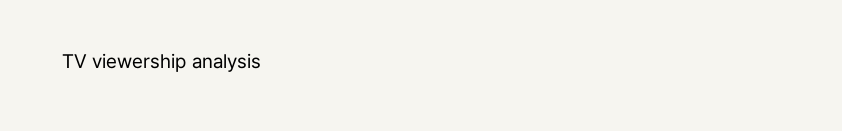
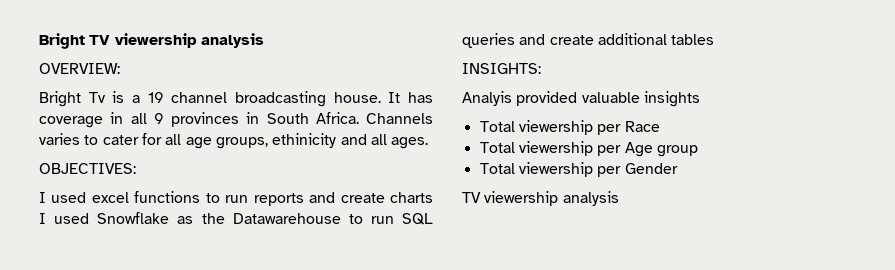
[62,53,261,72] TV viewership analysis -> [39,33,264,49] [39,63,120,74] [39,91,434,107] [39,112,433,128] [39,133,429,149] [39,163,136,174] [39,191,434,206] [39,212,433,225] [462,33,715,48] [462,63,541,74] [462,91,700,107] [479,120,660,135] [479,141,698,157] [479,162,678,177] [462,191,619,206] Bright TV viewership analysis // OVERVIEW: // Bright Tv is a 19 channel broadcasting house. It has coverage in all 9 provinces in South Africa. Channels varies to cater for all age groups, ethinicity and all ages. // OBJECTIVES: // I used excel functions to run reports and create charts I used Snowflake as the Datawarehouse to run SQL queries and create additional tables // INSIGHTS: // Analyis provided valuable insights // Total viewership per Race // Total viewership per Age group // Total viewership per Gender // TV viewership analysis

